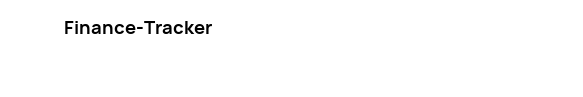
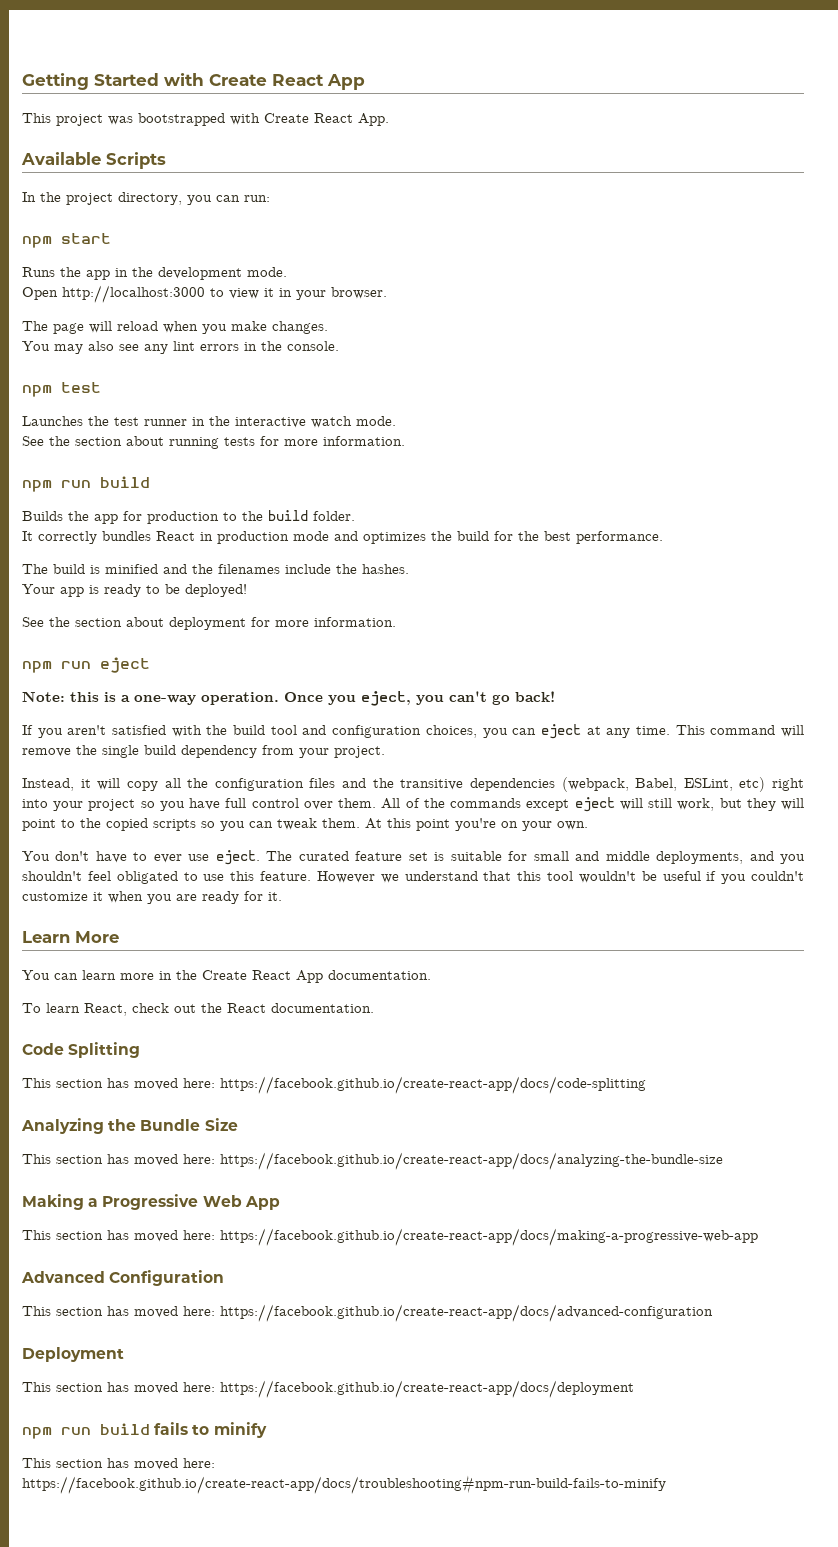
[64,21,212,34] Finance-Tracker -> [22,73,365,90] [22,113,389,126] [21,152,166,169] [22,192,270,205] [22,233,111,248] [22,267,287,280] [22,285,387,303] [22,321,328,334] [22,341,339,354] [22,382,101,397] [22,416,396,428] [22,436,405,449] [22,476,150,492] [22,510,355,524] [22,531,663,544] [22,564,409,574] [22,584,247,597] [22,617,396,630] [22,657,150,673] [22,691,555,706] [22,724,805,739] [22,745,385,758] [22,777,804,792] [22,797,804,812] [22,818,588,831] [22,850,806,865] [22,871,805,884] [22,891,282,904] [22,931,119,943] [22,970,431,983] [22,1003,374,1016] [22,1042,141,1058] [22,1076,646,1094] [21,1118,238,1134] [22,1152,723,1170] [22,1194,280,1210] [22,1228,758,1246] [21,1270,225,1286] [22,1304,713,1322] [22,1347,124,1362] [22,1380,634,1398] [22,1422,267,1439] [22,1458,215,1470] [22,1475,666,1494] Getting Started with Create React App // This project was bootstrapped with Create React App. // Available Scripts // In the project directory, you can run: // npm start // Runs the app in the development mode. // Open http://localhost:3000 to view it in your browser. // The page will reload when you make changes. // You may also see any lint errors in the console. // npm test // Launches the test runner in the interactive watch mode. // See the section about running tests for more information. // npm run build // Builds the app for production to the build folder. // It correctly bundles React in production mode and optimizes the build for the best performance. // The build is minified and the filenames include the hashes. // Your app is ready to be deployed! // See the section about deployment for more information. // npm run eject // Note: this is a one-way operation. Once you eject, you can't go back! // If you aren't satisfied with the build tool and configuration choices, you can eject at any time. This command will remove the single build dependency from your project. // Instead, it will copy all the configuration files and the transitive dependencies (webpack, Babel, ESLint, etc) right into your project so you have full control over them. All of the commands except eject will still work, but they will point to the copied scripts so you can tweak them. At this point you're on your own. // You don't have to ever use eject. The curated feature set is suitable for small and middle deployments, and you shouldn't feel obligated to use this feature. However we understand that this tool wouldn't be useful if you couldn't customize it when you are ready for it. // Learn More // You can learn more in the Create React App documentation. // To learn React, check out the React documentation. // Code Splitting // This section has moved here: https://facebook.github.io/create-react-app/docs/code-splitting // Analyzing the Bundle Size // This section has moved here: https://facebook.github.io/create-react-app/docs/analyzing-the-bundle-size // Making a Progressive Web App // This section has moved here: https://facebook.github.io/create-react-app/docs/making-a-progressive-web-app // Advanced Configuration // This section has moved here: https://facebook.github.io/create-react-app/docs/advanced-configuration // Deployment // This section has moved here: https://facebook.github.io/create-react-app/docs/deployment // npm run build fails to minify // This section has moved here: https://facebook.github.io/create-react-app/docs/troubleshooting#npm-run-build-fails-to-minify

